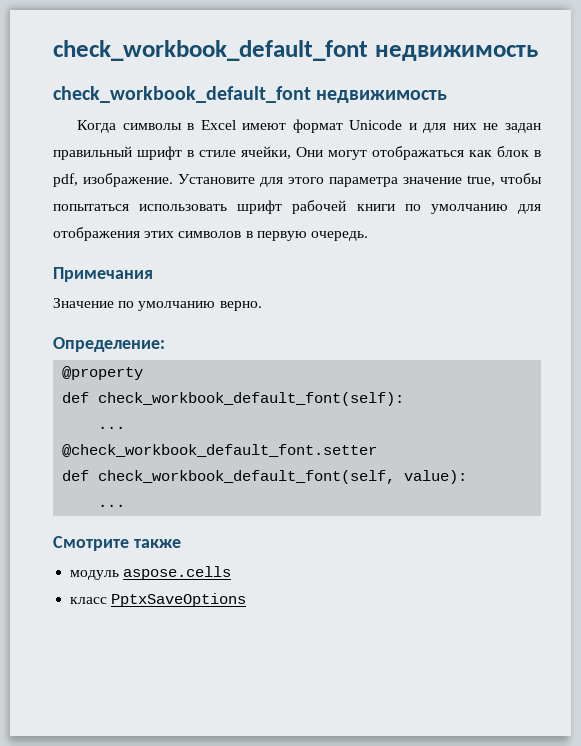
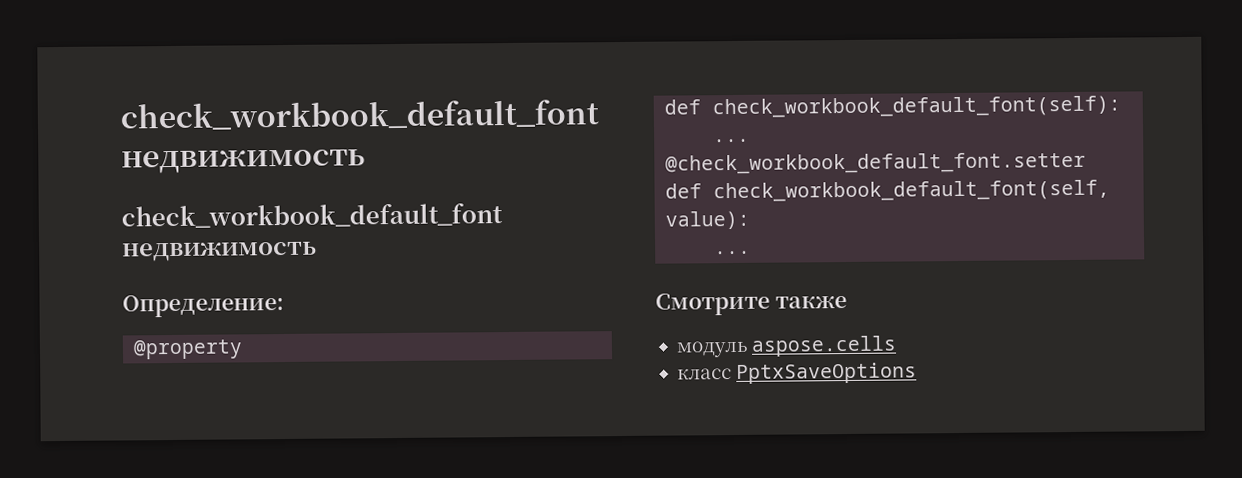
[77,119,541,133] [53,146,541,160] [53,173,542,187] [53,200,542,214] [53,227,368,241] [53,267,153,282] [53,298,262,311] // Когда символы в Excel имеют формат Unicode и для них не задан правильный шрифт в стиле ячейки, Они могут отображаться как блок в pdf, изображение. Установите для этого параметра значение true, чтобы попытаться использовать шрифт рабочей книги по умолчанию для отображения этих символов в первую очередь. // Примечания // Значение по умолчанию верно. -> (317, 251) none

